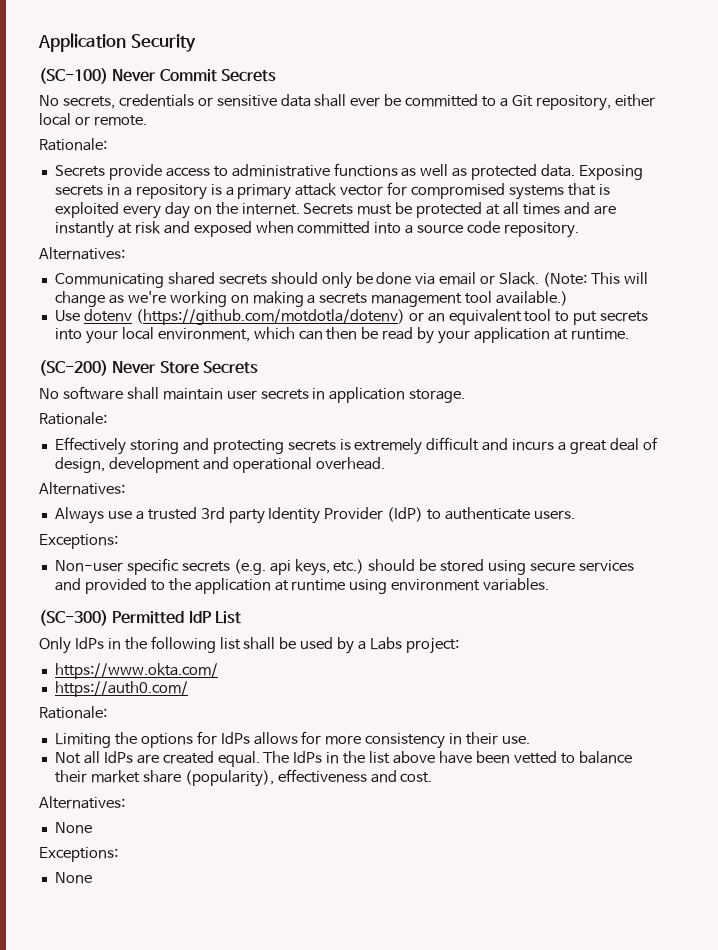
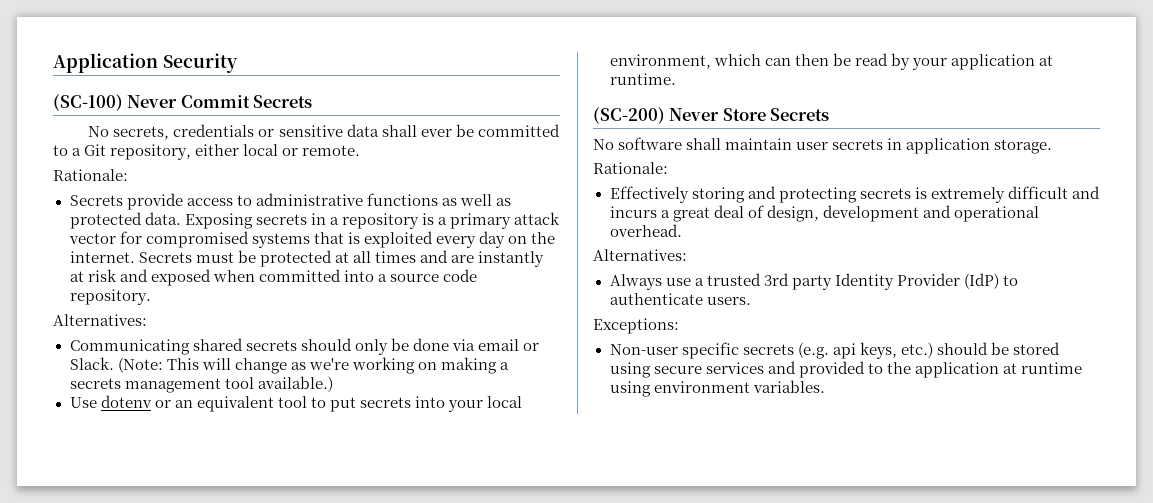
[135,309,405,325] (https://github.com/motdotla/dotenv) -> (152, 401) none
[39,610,241,626] [39,636,459,654] [54,663,218,679] [54,681,188,697] [39,706,107,719] [54,731,531,749] [54,751,632,767] [54,769,433,787] [39,796,125,809] [54,822,92,834] [39,847,118,862] [54,872,92,884] // (SC-300) Permitted IdP List // Only IdPs in the following list shall be used by a Labs project: // https://www.okta.com/ // https://auth0.com/ // Rationale: // Limiting the options for IdPs allows for more consistency in their use. // Not all IdPs are created equal. The IdPs in the list above have been vetted to balance their market share (popularity), effectiveness and cost. // Alternatives: // None // Exceptions: // None -> (825, 386) none

